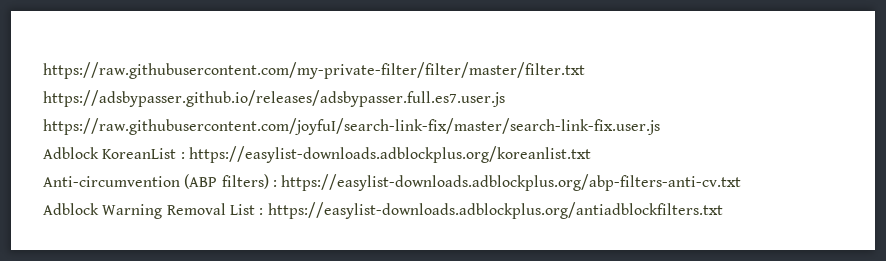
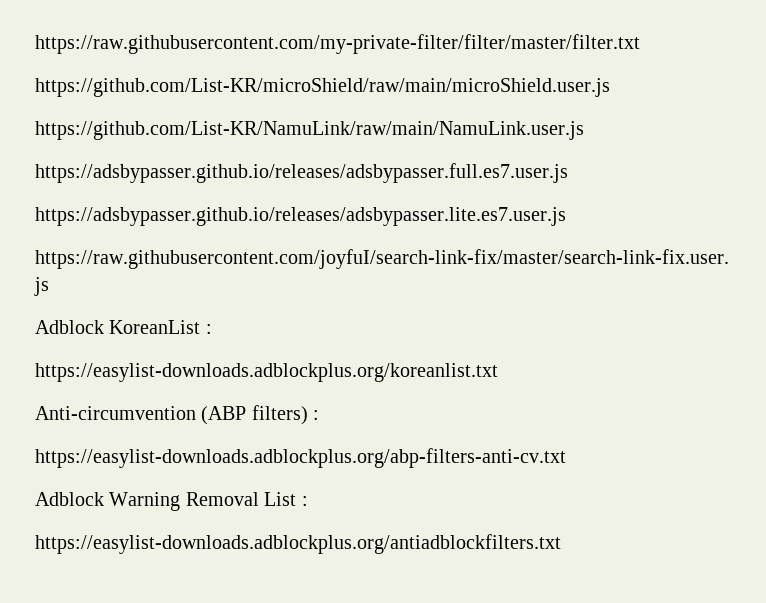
(585, 70) none -> [35,78,610,97] [35,121,584,140] // https://github.com/List-KR/microShield/raw/main/microShield.user.js // https://github.com/List-KR/NamuLink/raw/main/NamuLink.user.js
(505, 98) none -> [35,207,566,226] // https://adsbypasser.github.io/releases/adsbypasser.lite.es7.user.js
(185, 155) none -> (212, 329) //
(277, 183) none -> (320, 415) //
(264, 211) none -> (308, 501) //

